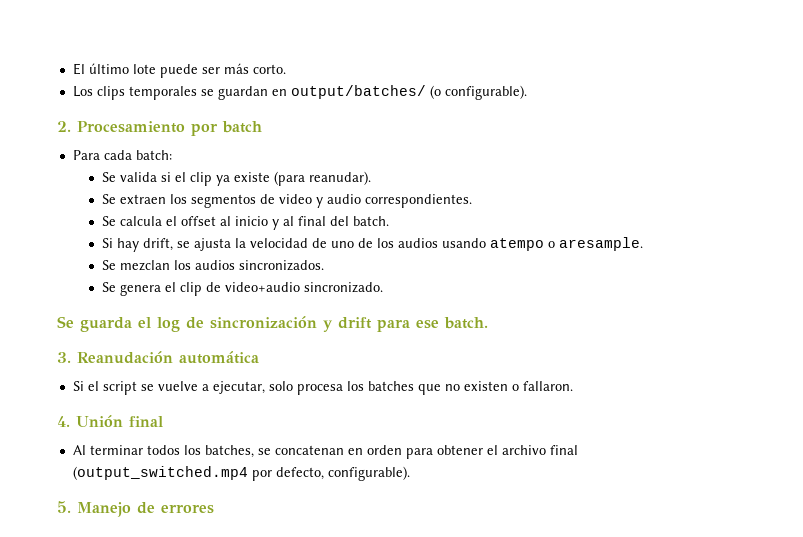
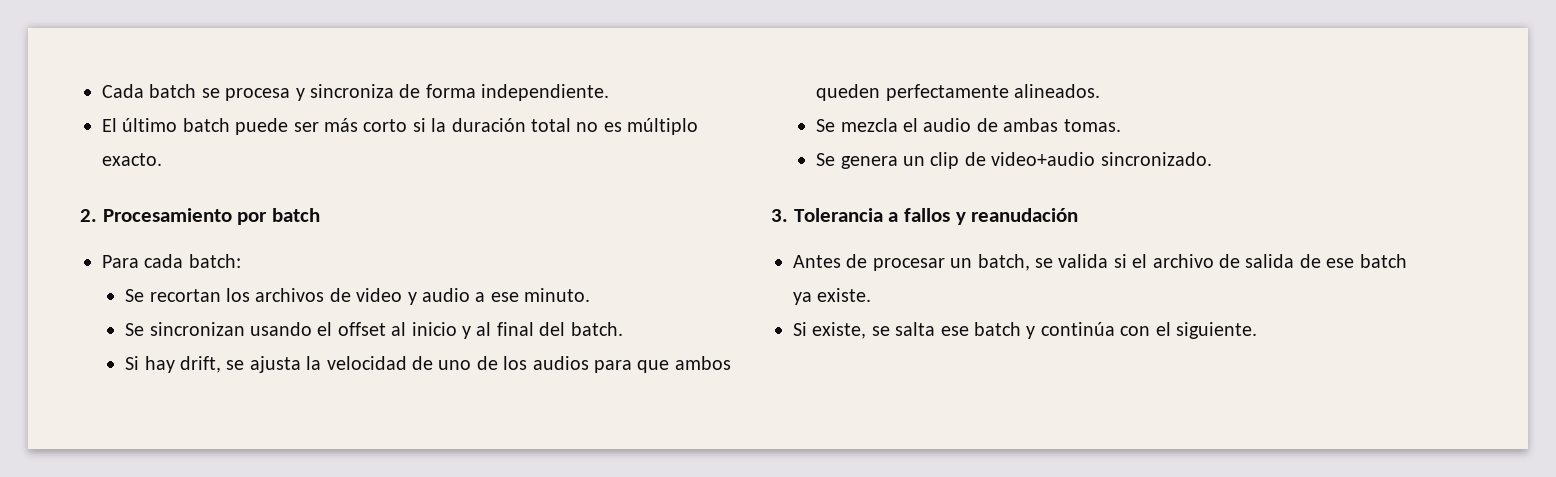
(72, 69) none -> [102,84,610,101] Cada batch se procesa y sincroniza de forma independiente. //
[132,64,156,74] lote -> [182,118,230,132] batch
[252,64,286,74] [72,85,527,100] corto. // Los clips temporales se guardan en output/batches/ (o configurable). -> [363,118,699,135] [102,153,162,166] corto si la duración total no es múltiplo exacto.
[119,171,371,186] [101,194,256,208] valida si el clip ya existe (para reanudar). // Se extraen los segmentos -> [149,288,325,302] recortan los archivos
[364,194,472,208] [101,216,162,226] correspondientes. // Se calcula -> [475,288,591,302] [125,322,312,336] a ese minuto. // Se sincronizan usando
[441,237,643,251] [101,260,324,271] usando atempo o aresample. // Se mezclan los audios sincronizados. -> [593,356,731,373] [816,84,1100,101] [816,118,1121,132] para que ambos queden perfectamente alineados. // Se mezcla el audio de ambas tomas.
[164,282,176,292] el -> [902,156,925,166] un
[57,316,488,332] [57,351,259,364] [72,381,573,395] [57,415,163,427] [72,445,578,459] [72,466,410,481] [57,501,214,517] Se guarda el log de sincronización y drift para ese batch. // 3. Reanudación automática // Si el script se vuelve a ejecutar, solo procesa los batches que no existen o fallaron. // 4. Unión final // Al terminar todos los batches, se concatenan en orden para obtener el archivo final (output_switched.mp4 por defecto, configurable). // 5. Manejo de errores -> [771,208,1079,225] [793,254,1407,271] [793,288,872,305] [793,322,1257,339] 3. Tolerancia a fallos y reanudación // Antes de procesar un batch, se valida si el archivo de salida de ese batch ya existe. // Si existe, se salta ese batch y continúa con el siguiente.

